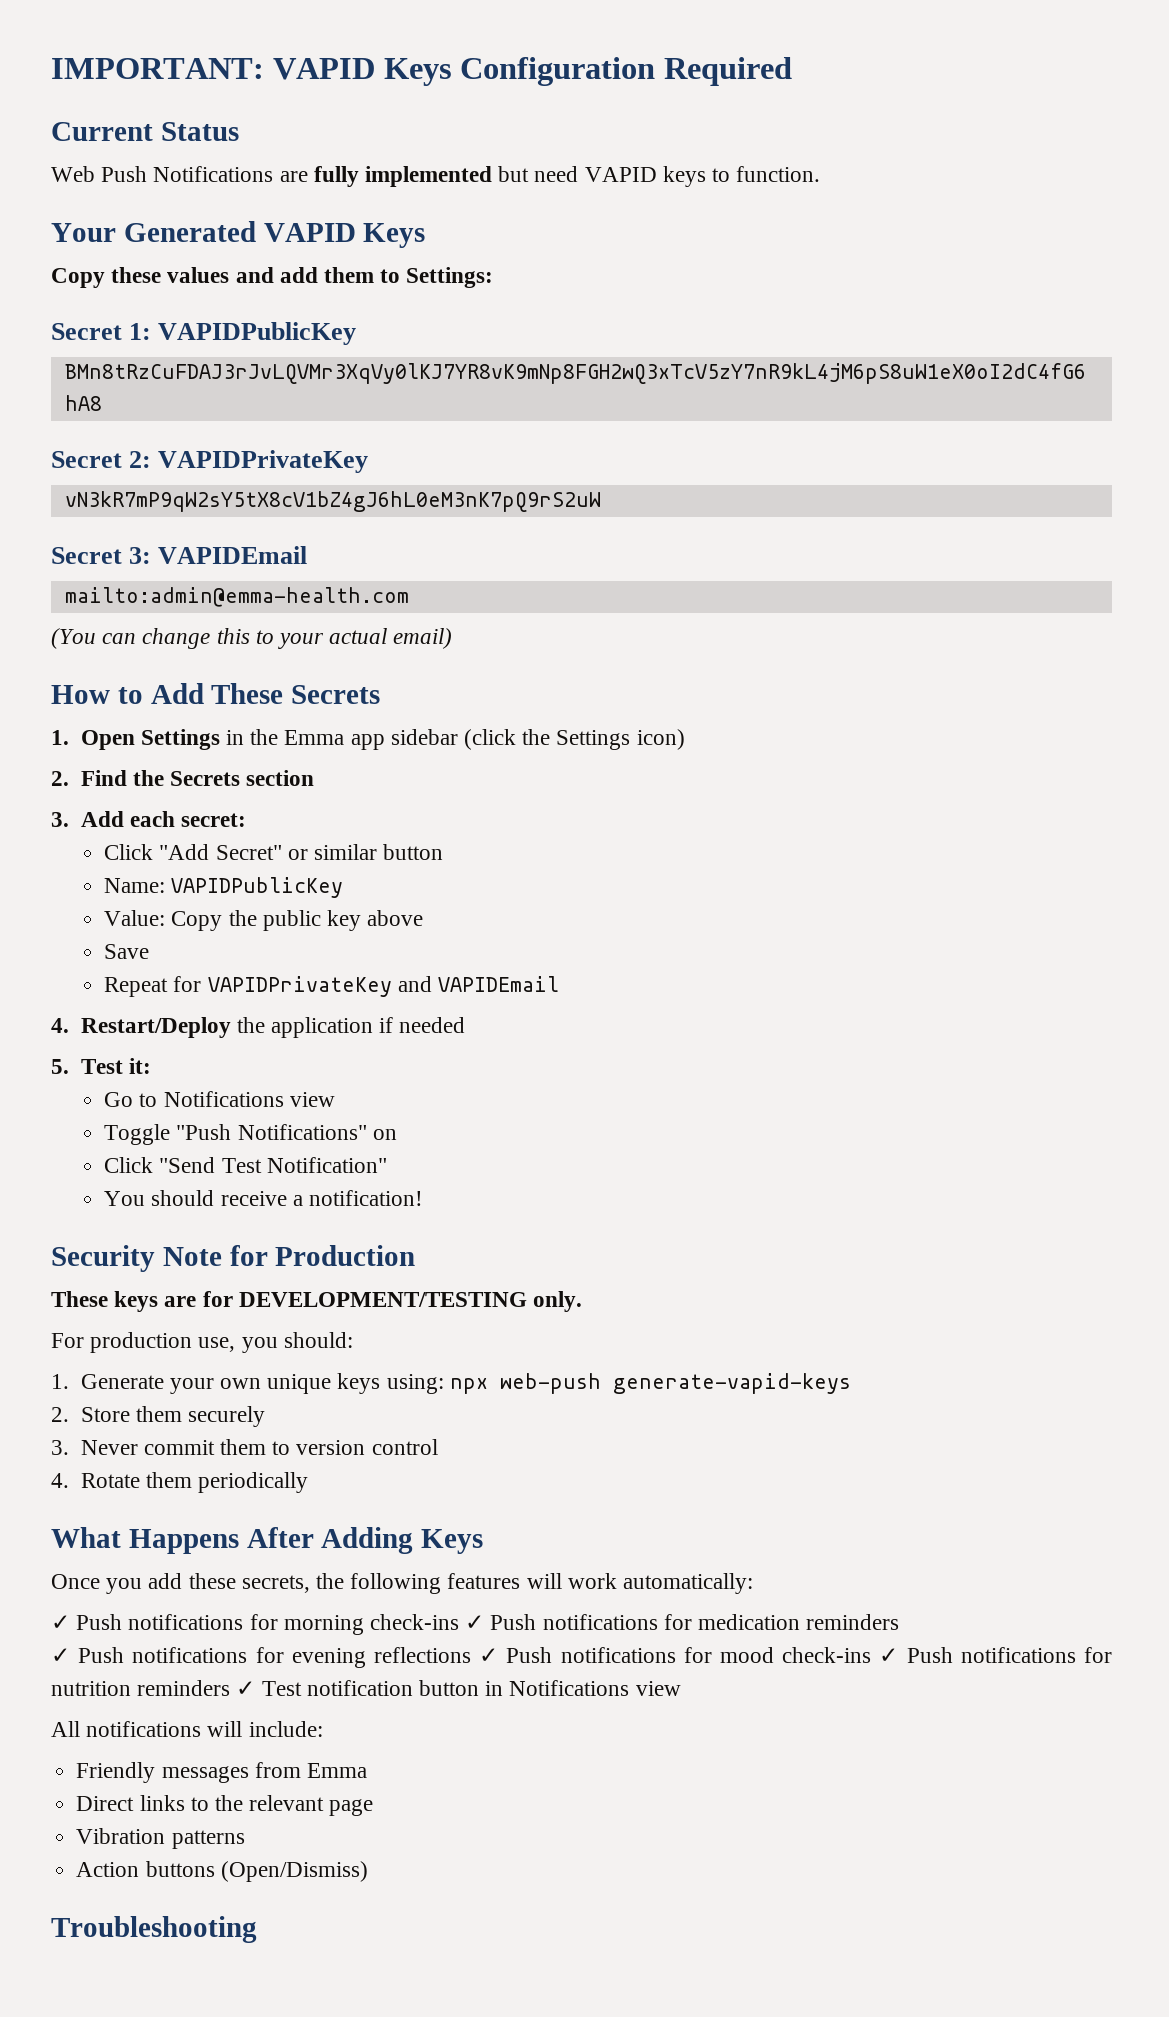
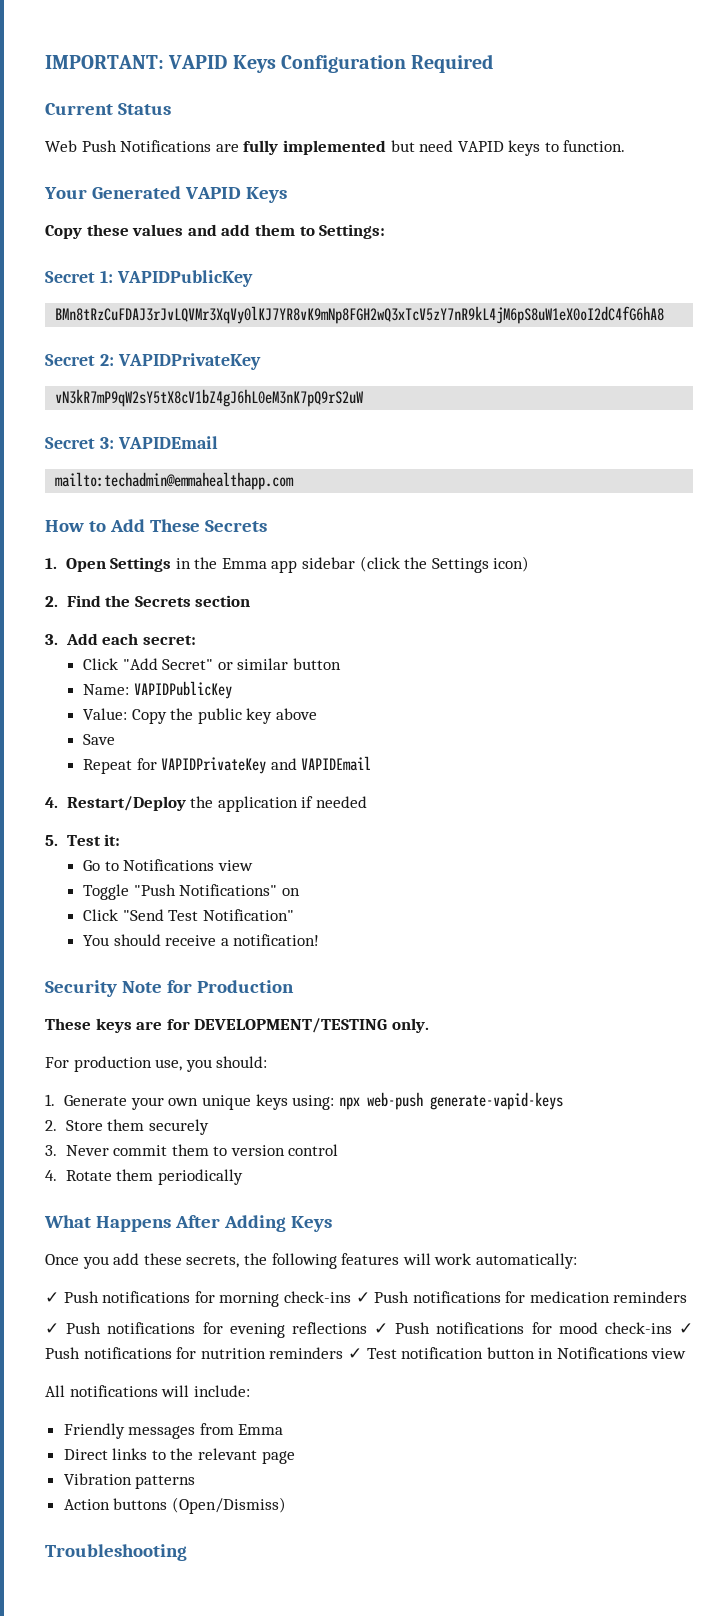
[64,587,409,607] [51,628,453,649] mailto:admin@emma-health.com // (You can change this to your actual email) -> [55,472,295,490] mailto:techadmin@emmahealthapp.com

